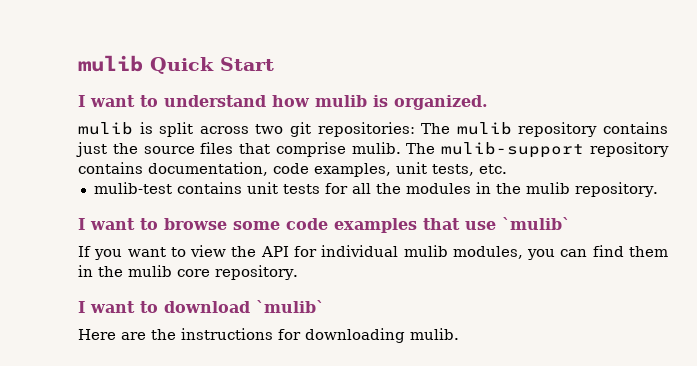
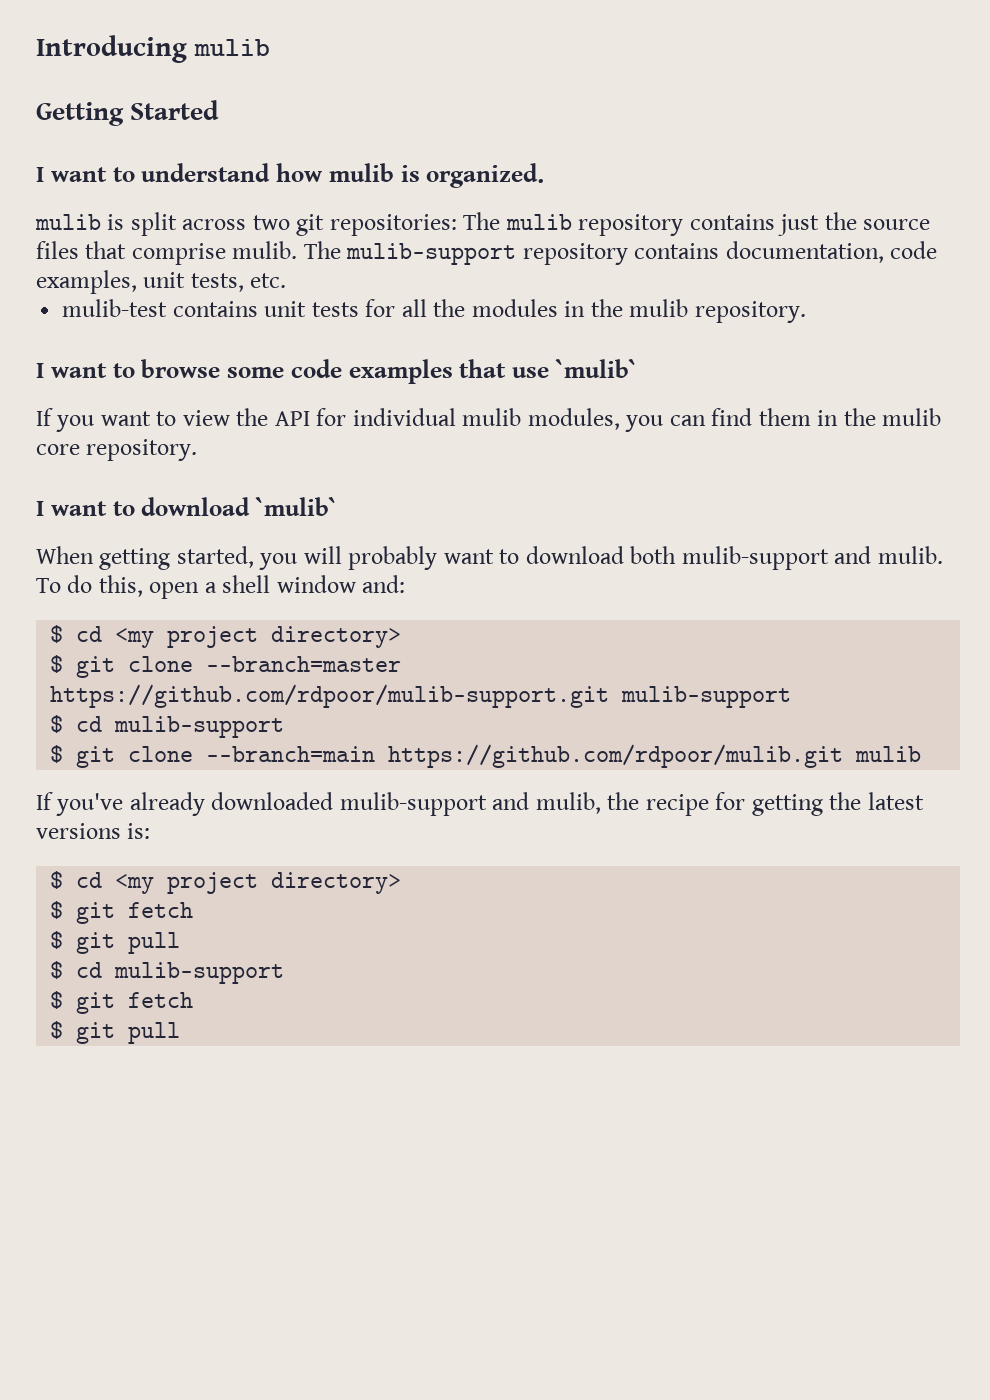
[78,55,274,74] mulib Quick Start -> [36,35,270,63] [36,100,220,126] Introducing mulib // Getting Started
[78,328,459,343] Here are the instructions for downloading mulib. -> [36,546,943,570] [36,575,406,599] [50,625,402,648] [50,655,402,678] [50,684,792,708] [50,715,285,738] [50,744,922,768] [36,792,924,816] [36,823,151,839] [50,871,402,894] [50,901,194,924] [50,931,181,954] [50,961,285,984] [50,991,194,1014] [50,1021,181,1044] When getting started, you will probably want to download both mulib-support and mulib. To do this, open a shell window and: // $ cd <my project directory> // $ git clone --branch=master https://github.com/rdpoor/mulib-support.git mulib-support // $ cd mulib-support // $ git clone --branch=main https://github.com/rdpoor/mulib.git mulib // If you've already downloaded mulib-support and mulib, the recipe for getting the latest versions is: // $ cd <my project directory> // $ git fetch // $ git pull // $ cd mulib-support // $ git fetch // $ git pull

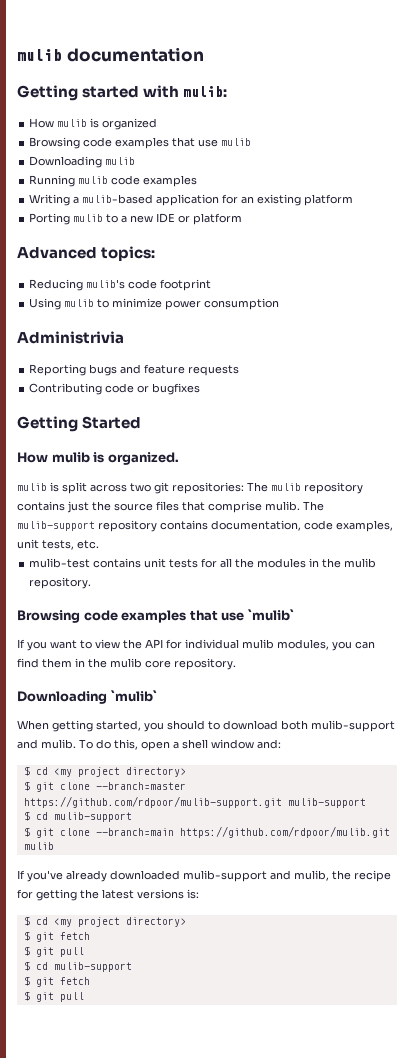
[36,35,270,63] [36,100,220,126] [36,163,322,182] Introducing mulib // Getting Started // I want to understand how -> [17,47,204,62] [17,85,228,101] [29,118,158,130] [29,137,252,149] [29,156,136,168] [29,175,198,187] [29,194,354,206] [29,213,243,225] [17,246,156,261] [29,279,212,291] [29,298,280,310] [17,331,124,344] [29,364,240,376] [29,383,201,395] [17,416,142,432] [17,452,48,463] mulib documentation // Getting started with mulib: // How mulib is organized // Browsing code examples that use mulib // Downloading mulib // Running mulib code examples // Writing a mulib-based application for an existing platform // Porting mulib to a new IDE or platform // Advanced topics: // Reducing mulib's code footprint // Using mulib to minimize power consumption // Administrivia // Reporting bugs and feature requests // Contributing code or bugfixes // Getting Started // How
[36,359,284,378] I want to browse some -> [17,610,80,623] Browsing
[36,497,251,516] I want to download -> [17,691,107,704] Downloading
[303,546,494,570] will probably want -> [167,720,205,730] should

